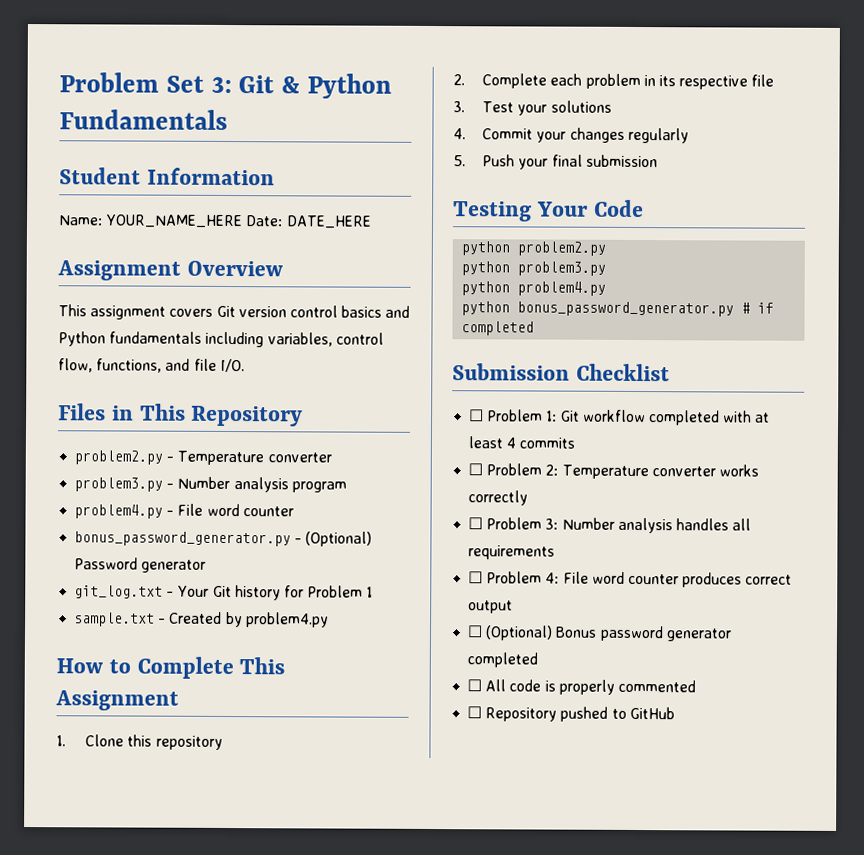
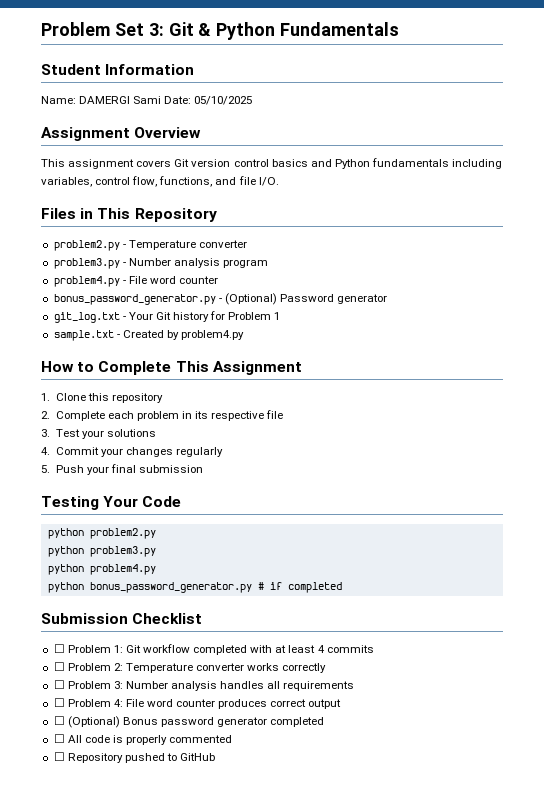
[105,214,372,229] YOUR_NAME_HERE Date: DATE_HERE -> [79,96,253,105] DAMERGI Sami Date: 05/10/2025

